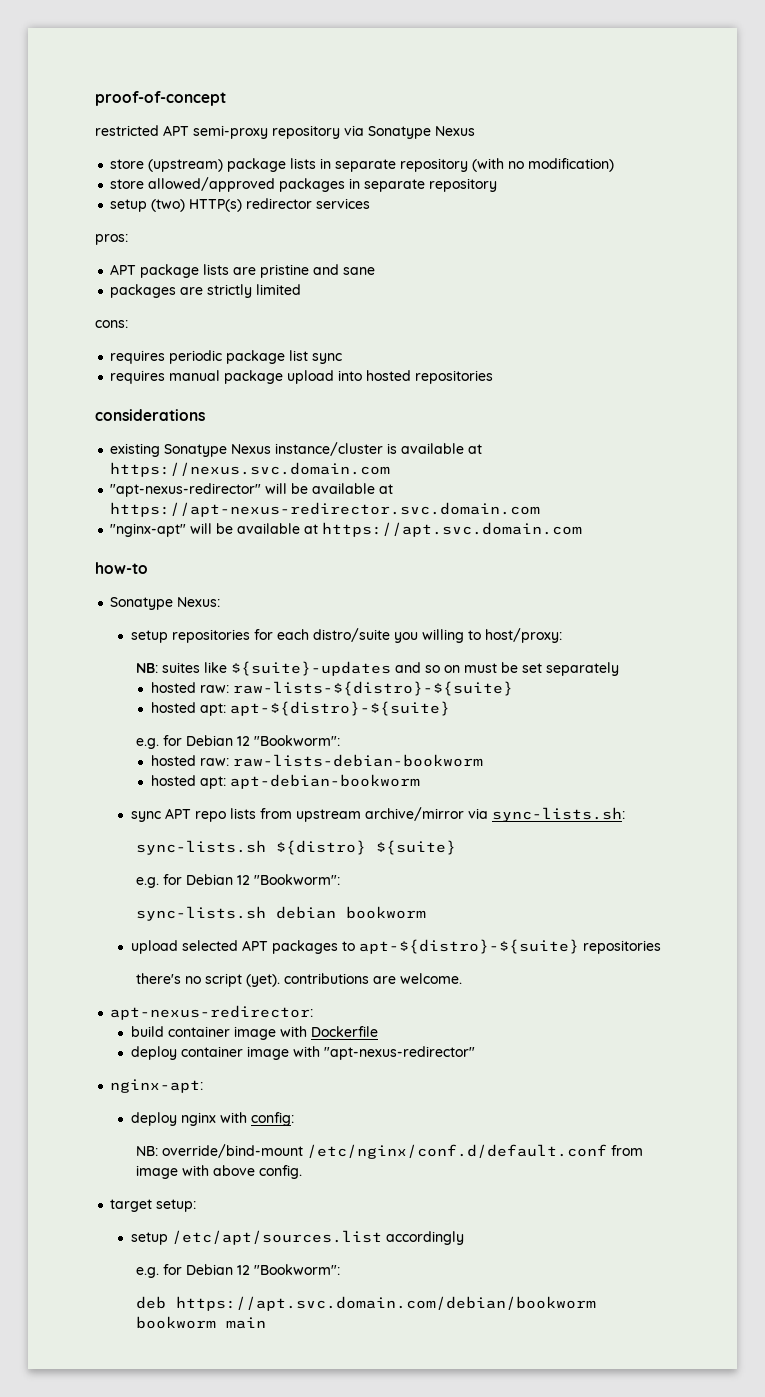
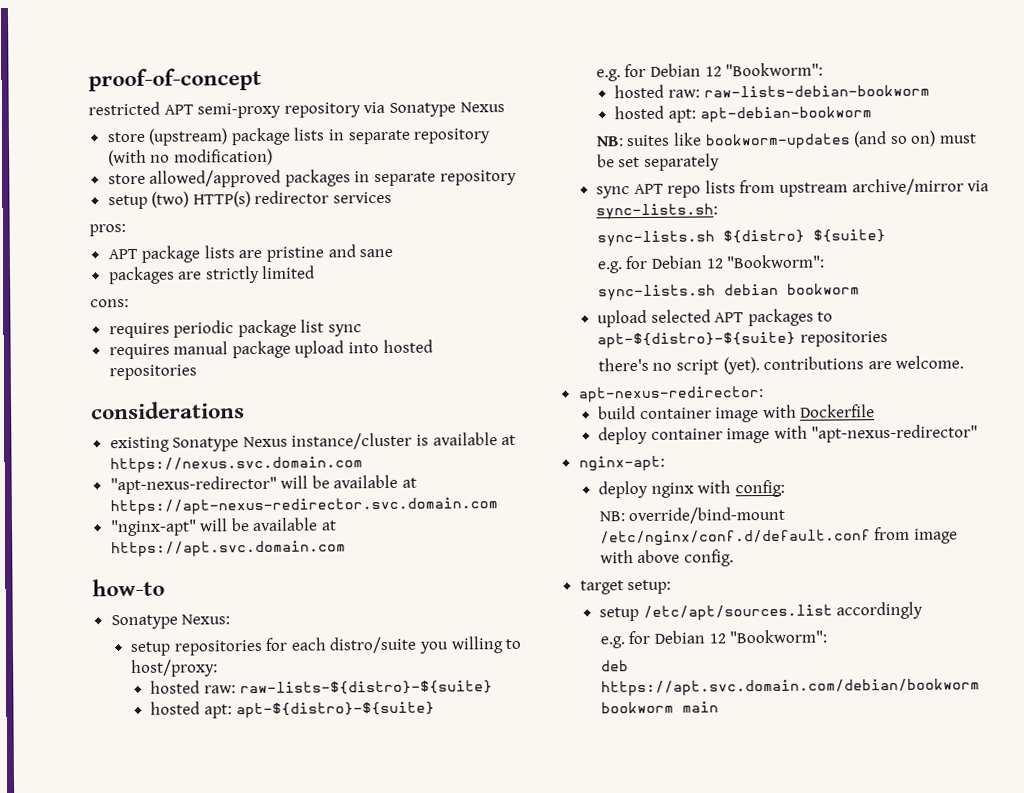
[135,661,619,676] // NB: suites like ${suite}-updates and so on must be set separately -> (219, 668) none
(420, 781) none -> [595,130,977,150] [596,153,720,171] // NB: suites like bookworm-updates (and so on) must be set separately

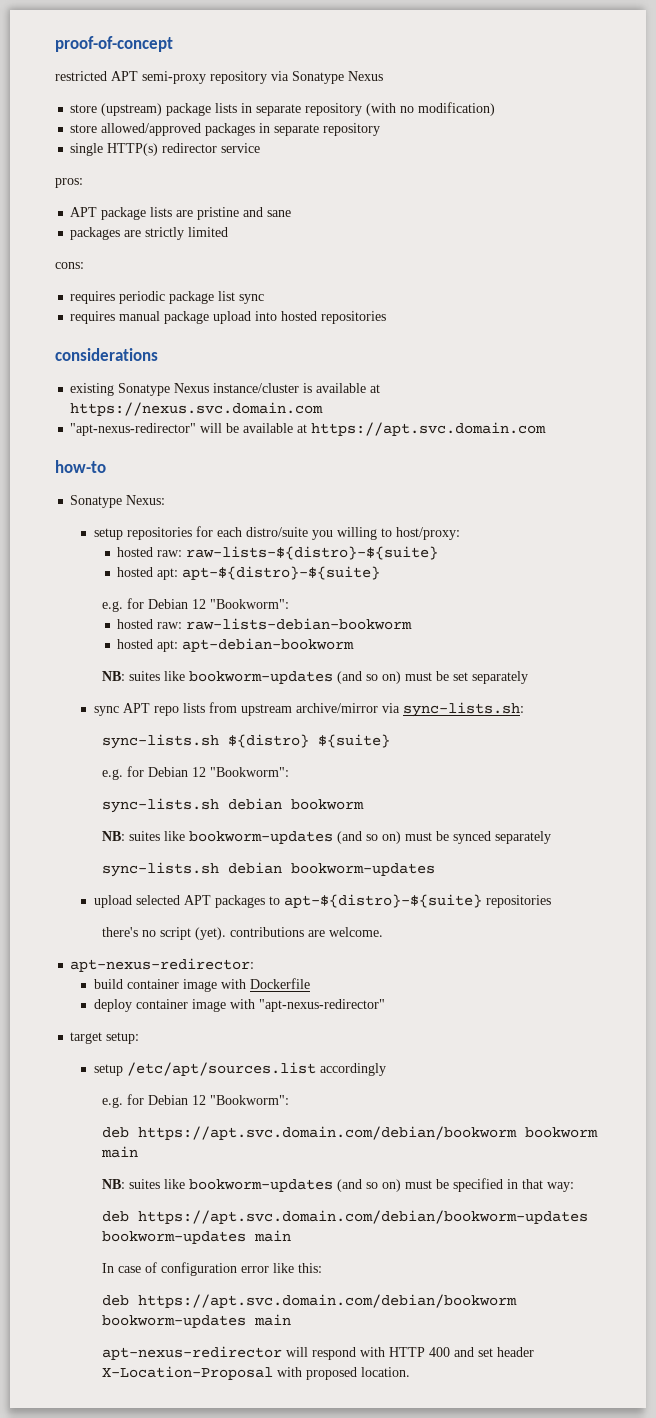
[107,191,190,210] setup (two) -> [70,143,104,156] single
[333,191,393,204] services -> [221,143,261,153] service
[109,497,498,516] [109,517,338,537] https://apt-nexus-redirector.svc.domain.com // "nginx-apt" will be available at -> (308, 428) none
(860, 289) none -> [102,831,552,844] [102,862,436,877] // NB: suites like bookworm-updates (and so on) must be synced separately // sync-lists.sh debian bookworm-updates
[578,455,665,472] [598,479,785,499] [598,506,787,525] [599,526,958,547] [599,549,734,567] // nginx-apt: // deploy nginx with config: // NB: override/bind-mount /etc/nginx/conf.d/default.conf from image with above config. -> (385, 1005) none
(719, 707) none -> [102,1178,575,1192] [102,1210,589,1224] [102,1230,292,1244] [102,1262,323,1276] [102,1294,518,1308] [102,1314,292,1328] [102,1346,535,1360] [102,1366,411,1380] // NB: suites like bookworm-updates (and so on) must be specified in that way: // deb https://apt.svc.domain.com/debian/bookworm-updates bookworm-updates main // In case of configuration error like this: // deb https://apt.svc.domain.com/debian/bookworm bookworm-updates main // apt-nexus-redirector will respond with HTTP 400 and set header X-Location-Proposal with proposed location.

